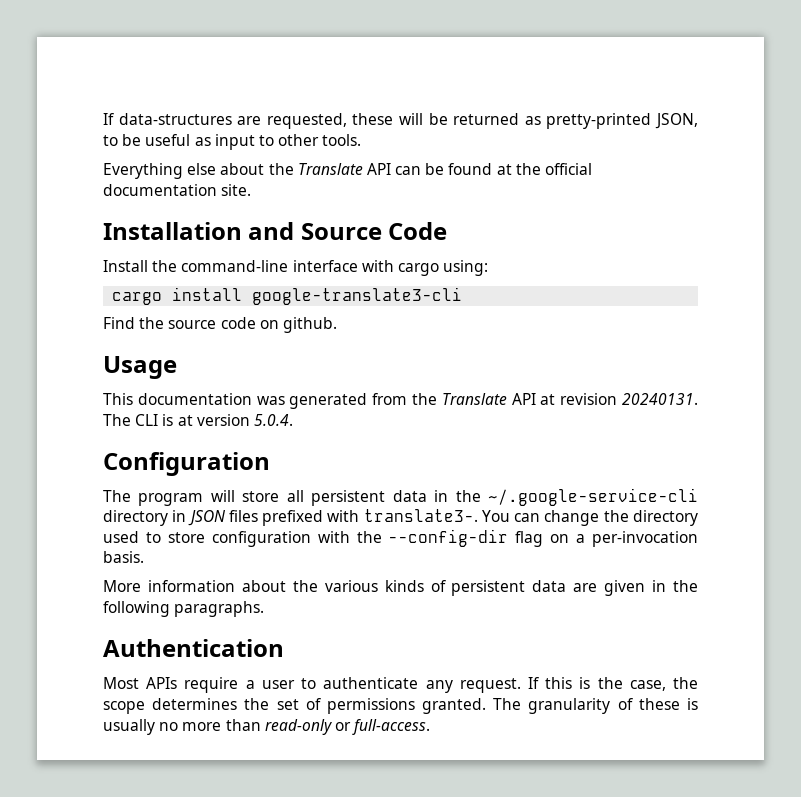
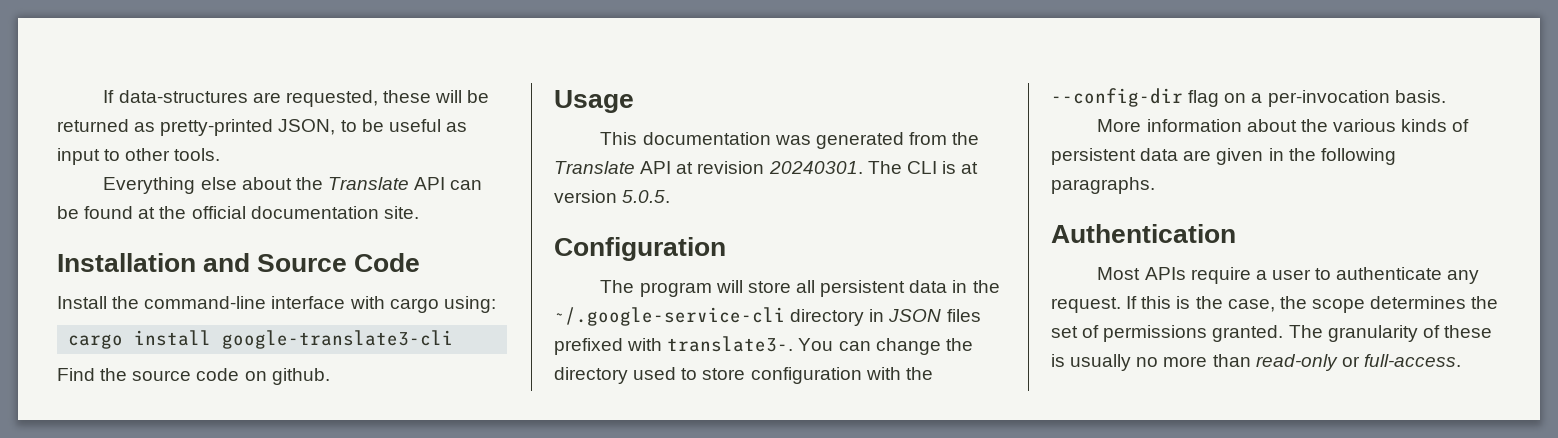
[622,393,698,405] 20240131. -> [768,161,863,174] 20240301.
[253,414,293,426] 5.0.4. -> [622,190,671,203] 5.0.5.

